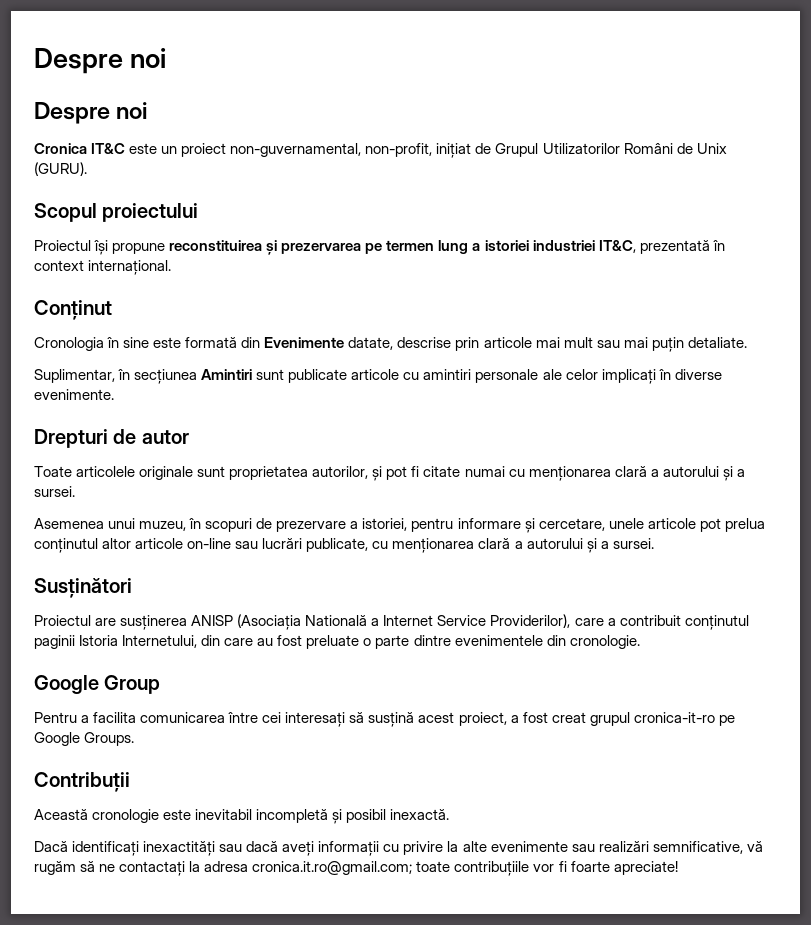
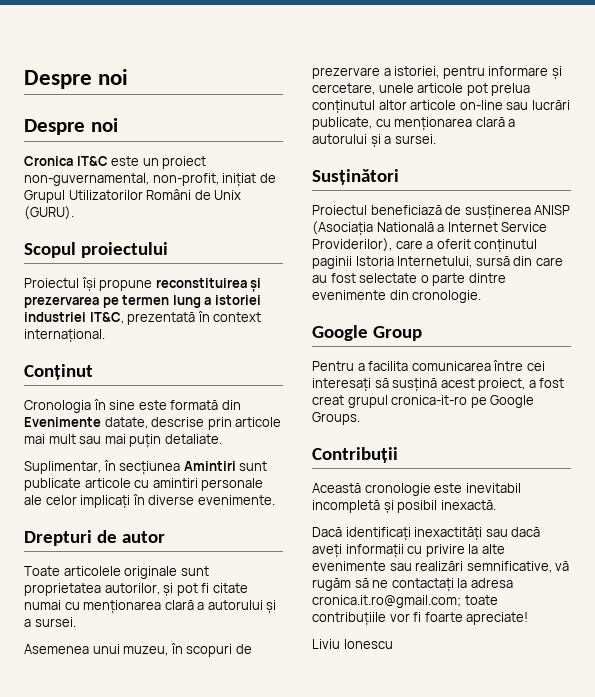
[95,618,117,626] are -> [370,205,462,215] beneficiază de
[619,615,681,626] contribuit -> [436,239,471,249] oferit
(198, 641) none -> [475,256,510,266] sursă
[306,635,360,649] preluate -> [359,273,418,283] selectate
[454,635,543,646] evenimentele -> [312,290,386,300] evenimente
(678, 868) none -> [312,639,393,649] // Liviu Ionescu

